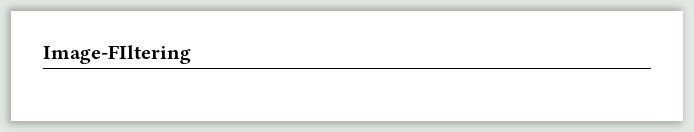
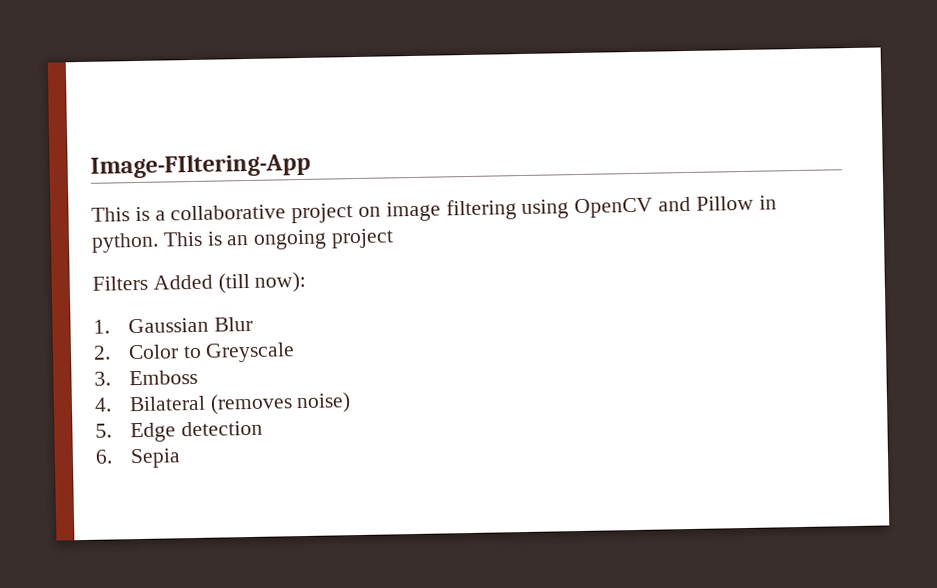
[43,45,191,64] Image-FIltering -> [90,152,311,179] [91,195,777,224] [91,228,395,253] [92,271,307,294] [93,316,253,334] [93,342,296,363] [94,369,198,386] [94,392,352,415] [95,420,263,443] [95,448,181,469] Image-FIltering-App // This is a collaborative project on image filtering using OpenCV and Pillow in python. This is an ongoing project // Filters Added (till now): // 1. Gaussian Blur // 2. Color to Greyscale // 3. Emboss // 4. Bilateral (removes noise) // 5. Edge detection // 6. Sepia

